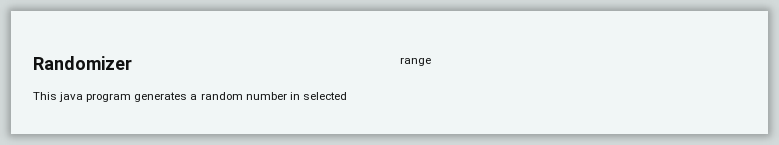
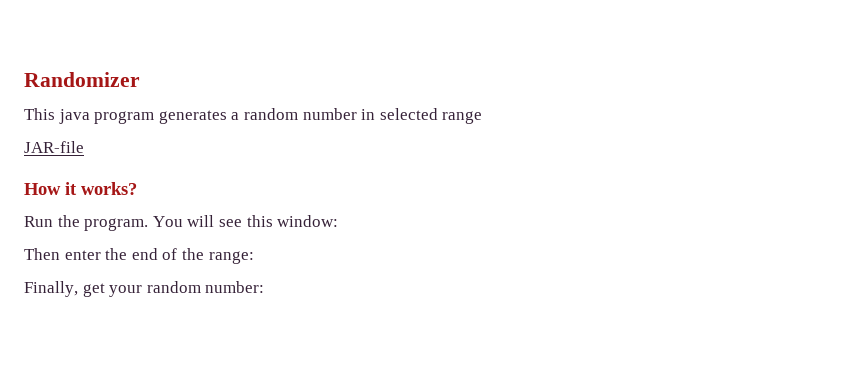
(431, 61) none -> [24,141,84,153] [24,182,137,195] [24,215,339,231] [24,248,254,264] [24,281,265,297] // JAR-file // How it works? // Run the program. You will see this window: // Then enter the end of the range: // Finally, get your random number:

